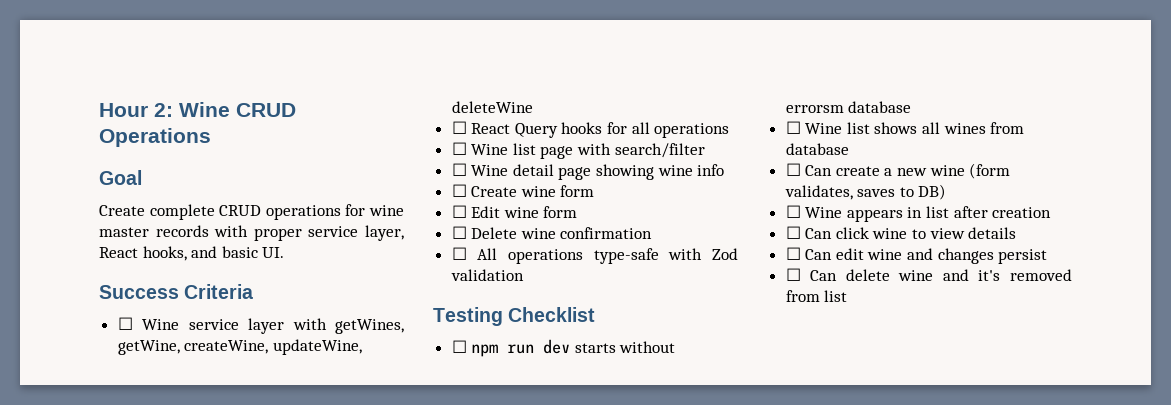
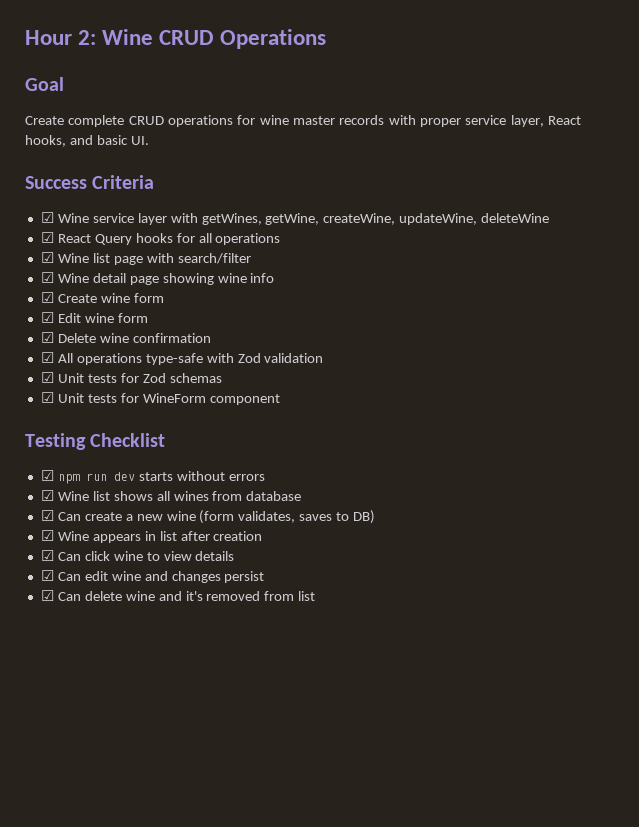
[117,317,133,330] ☐ -> [40,212,54,223] ☑
[451,121,467,134] ☐ -> [40,232,54,243] ☑
[451,142,467,155] ☐ -> [40,252,54,263] ☑
[451,163,467,176] ☐ -> [40,272,54,283] ☑
[451,184,467,197] ☐ -> [40,292,54,303] ☑
[451,205,467,218] ☐ -> [40,312,54,323] ☑
[451,226,467,239] ☐ -> [40,332,54,343] ☑
[451,247,467,260] ☐ -> [40,352,54,363] ☑
(524, 275) none -> [40,372,222,383] [40,392,280,405] // ☑ Unit tests for Zod schemas // ☑ Unit tests for WineForm component
[451,340,467,353] ☐ -> [40,470,54,481] ☑
[785,101,912,113] [785,121,801,134] errorsm database // ☐ -> [228,474,265,481] [40,490,54,501] errors // ☑
[785,163,801,176] ☐ -> [40,510,54,521] ☑
[785,205,801,218] ☐ -> [40,530,54,541] ☑
[785,226,801,239] ☐ -> [40,550,54,561] ☑
[785,247,801,260] ☐ -> [40,570,54,581] ☑
[785,268,801,281] ☐ -> [40,590,54,601] ☑

